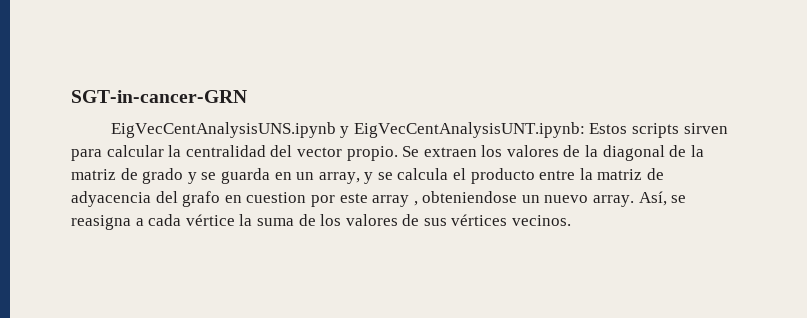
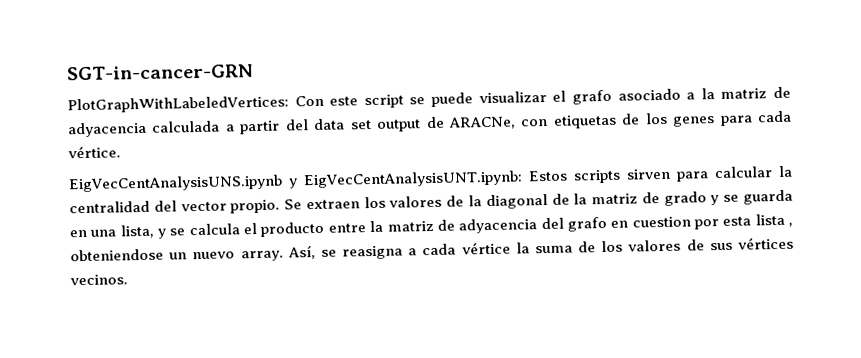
(247, 96) none -> [67,86,792,114] [67,110,792,138] [68,145,121,159] // PlotGraphWithLabeledVertices: Con este script se puede visualizar el grafo asociado a la matriz de adyacencia calculada a partir del data set output de ARACNe, con etiquetas de los genes para cada vértice.
[296,172,360,184] un array, -> [90,224,154,239] una lista,
[339,193,410,207] este array -> [722,213,785,226] esta lista

